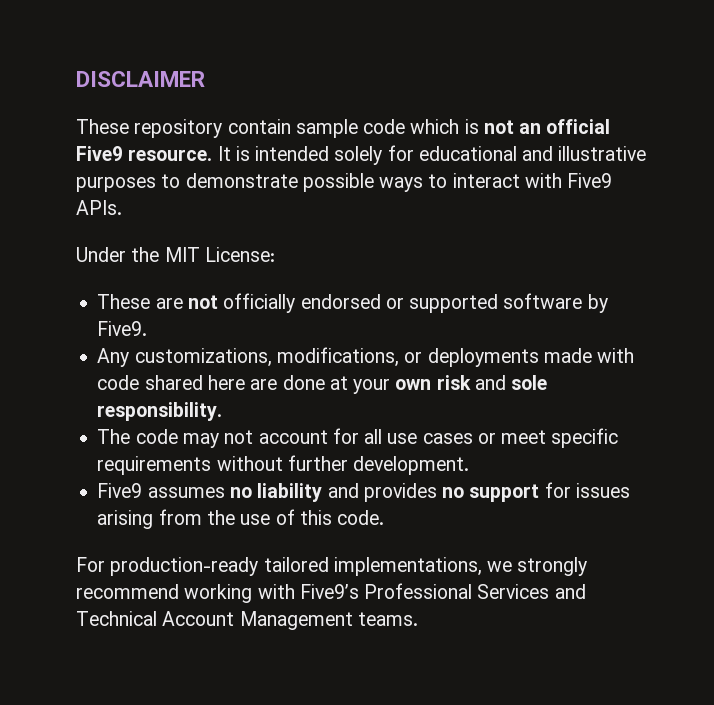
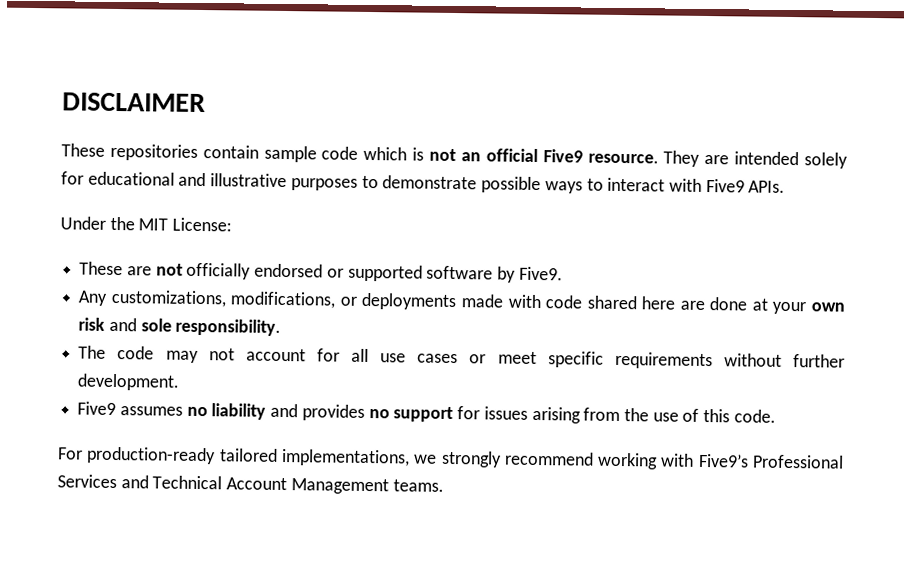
[134,119,223,138] repository -> [109,143,198,161] repositories
[217,146,250,161] It is -> [663,150,730,167] They are

